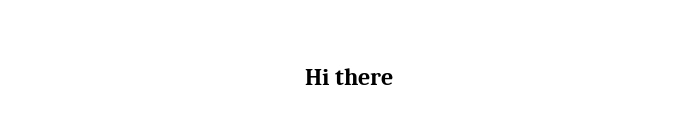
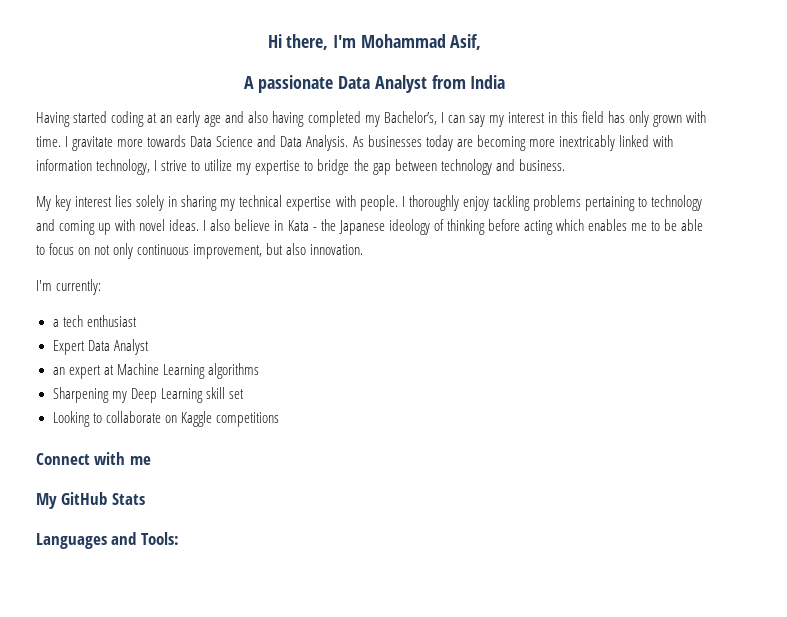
[335,68,394,85] there -> [286,34,482,50] [243,75,506,93] [36,111,707,127] [36,135,673,151] [36,159,565,175] [36,195,702,211] [36,219,704,235] [36,243,364,259] [36,279,102,295] [52,315,137,327] [52,339,149,355] [52,363,259,379] [52,387,244,403] [52,411,279,427] [36,452,151,465] [36,492,145,509] [36,532,179,549] there, I'm Mohammad Asif, // A passionate Data Analyst from India // Having started coding at an early age and also having completed my Bachelor’s, I can say my interest in this field has only grown with time. I gravitate more towards Data Science and Data Analysis. As businesses today are becoming more inextricably linked with information technology, I strive to utilize my expertise to bridge the gap between technology and business. // My key interest lies solely in sharing my technical expertise with people. I thoroughly enjoy tackling problems pertaining to technology and coming up with novel ideas. I also believe in Kata - the Japanese ideology of thinking before acting which enables me to be able to focus on not only continuous improvement, but also innovation. // I'm currently: // a tech enthusiast // Expert Data Analyst // an expert at Machine Learning algorithms // Sharpening my Deep Learning skill set // Looking to collaborate on Kaggle competitions // Connect with me // My GitHub Stats // Languages and Tools:

